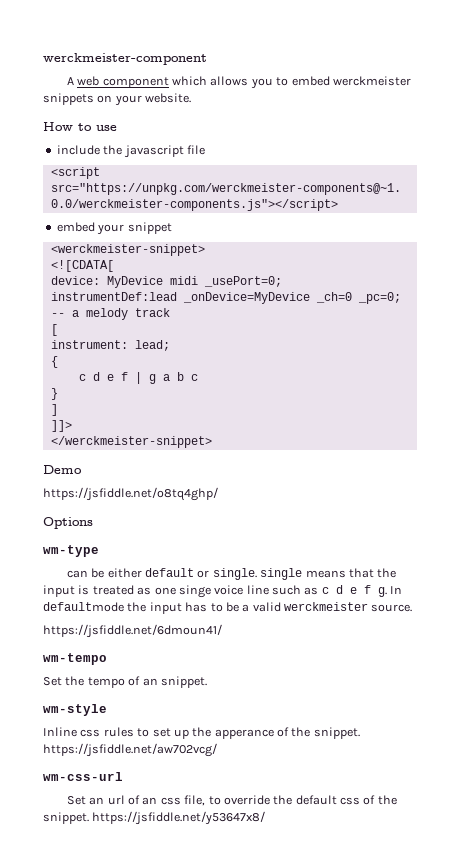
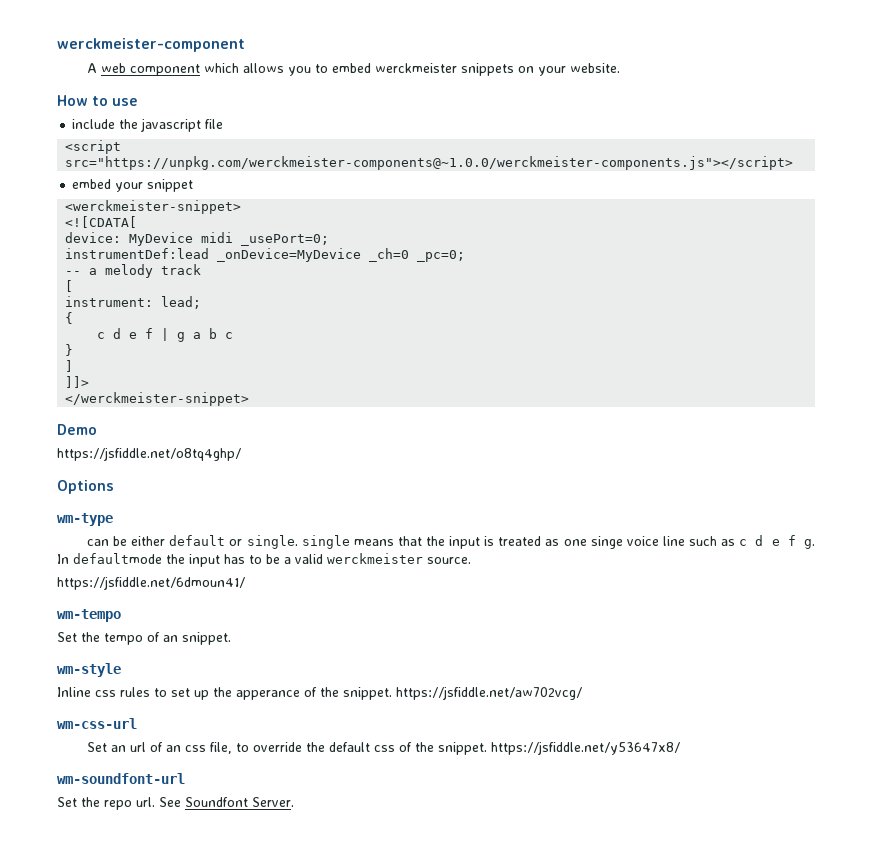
(266, 818) none -> [57,773,185,784] [57,797,294,810] // wm-soundfont-url // Set the repo url. See Soundfont Server.

